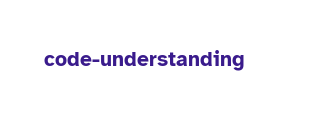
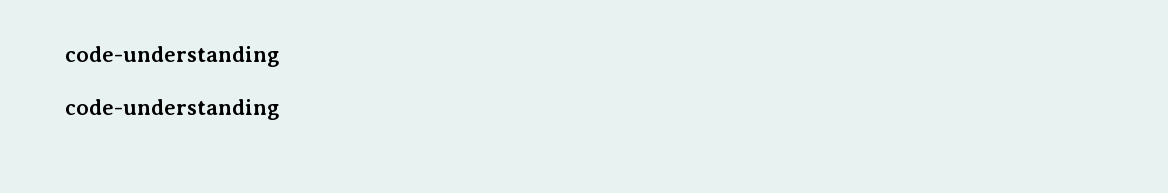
[44,50,245,71] code-understanding -> [65,46,279,67] [65,99,279,120] code-understanding // code-understanding

